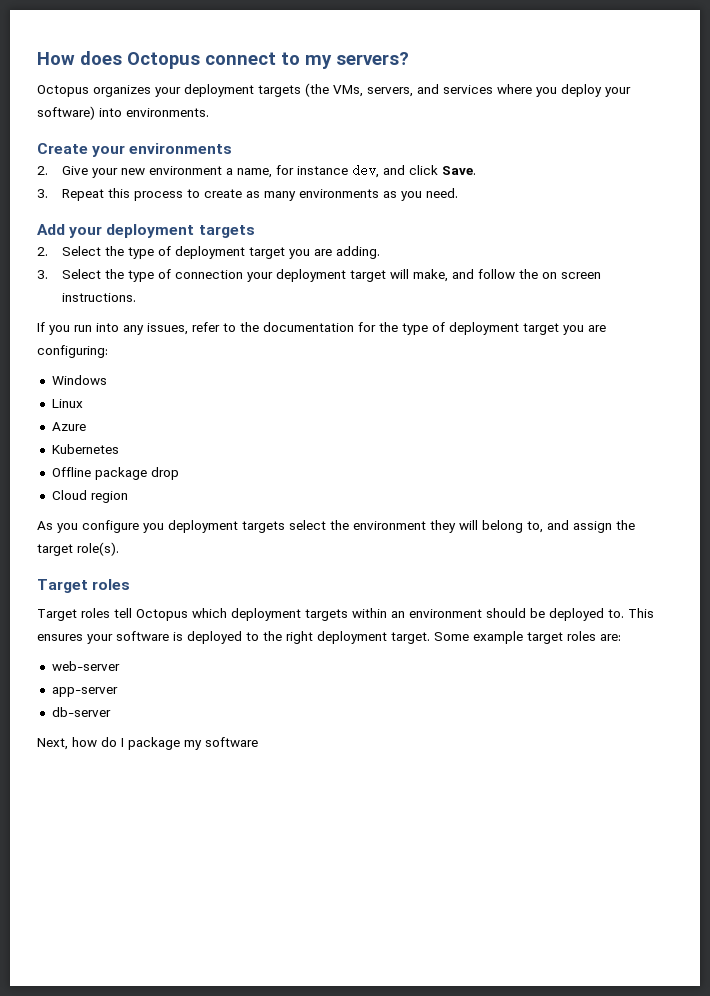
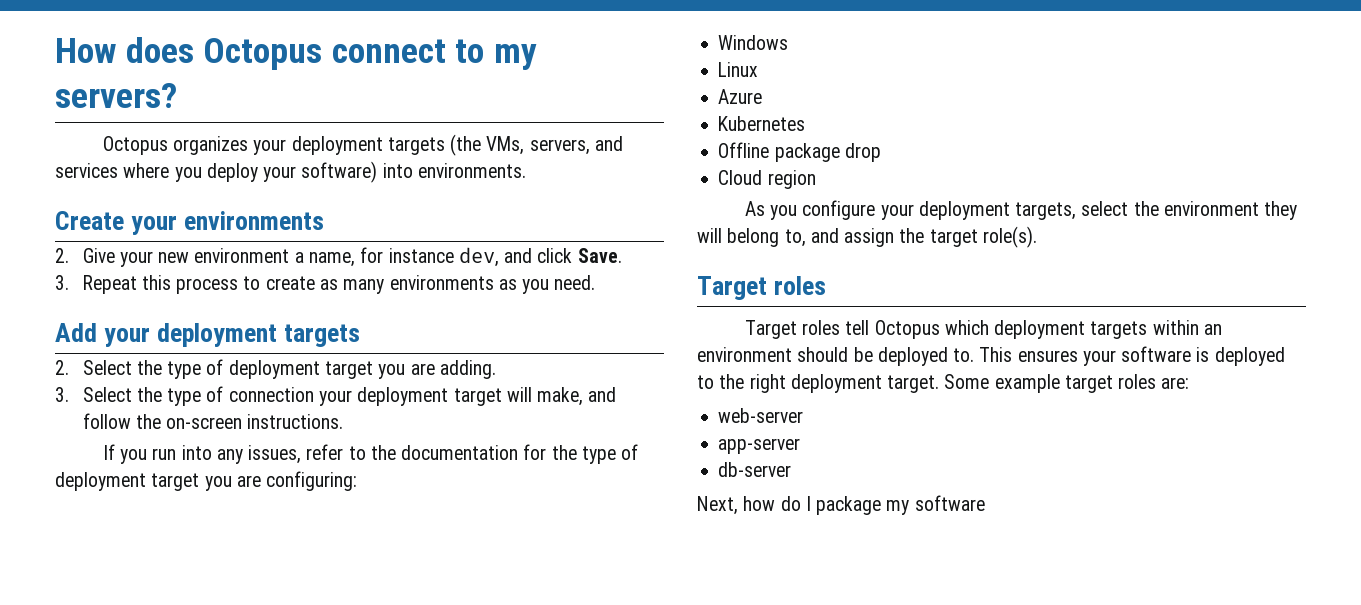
[542,272,602,279] on screen -> [166,417,243,429] on-screen
[143,520,285,533] you deployment targets -> [880,201,1077,220] your deployment targets,

